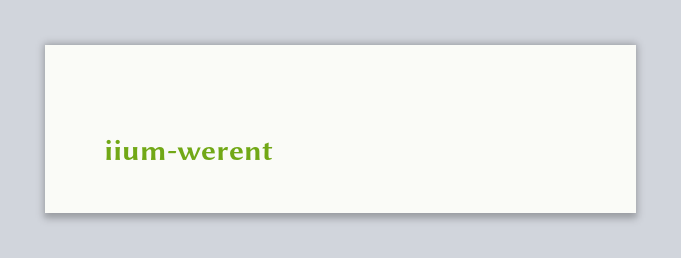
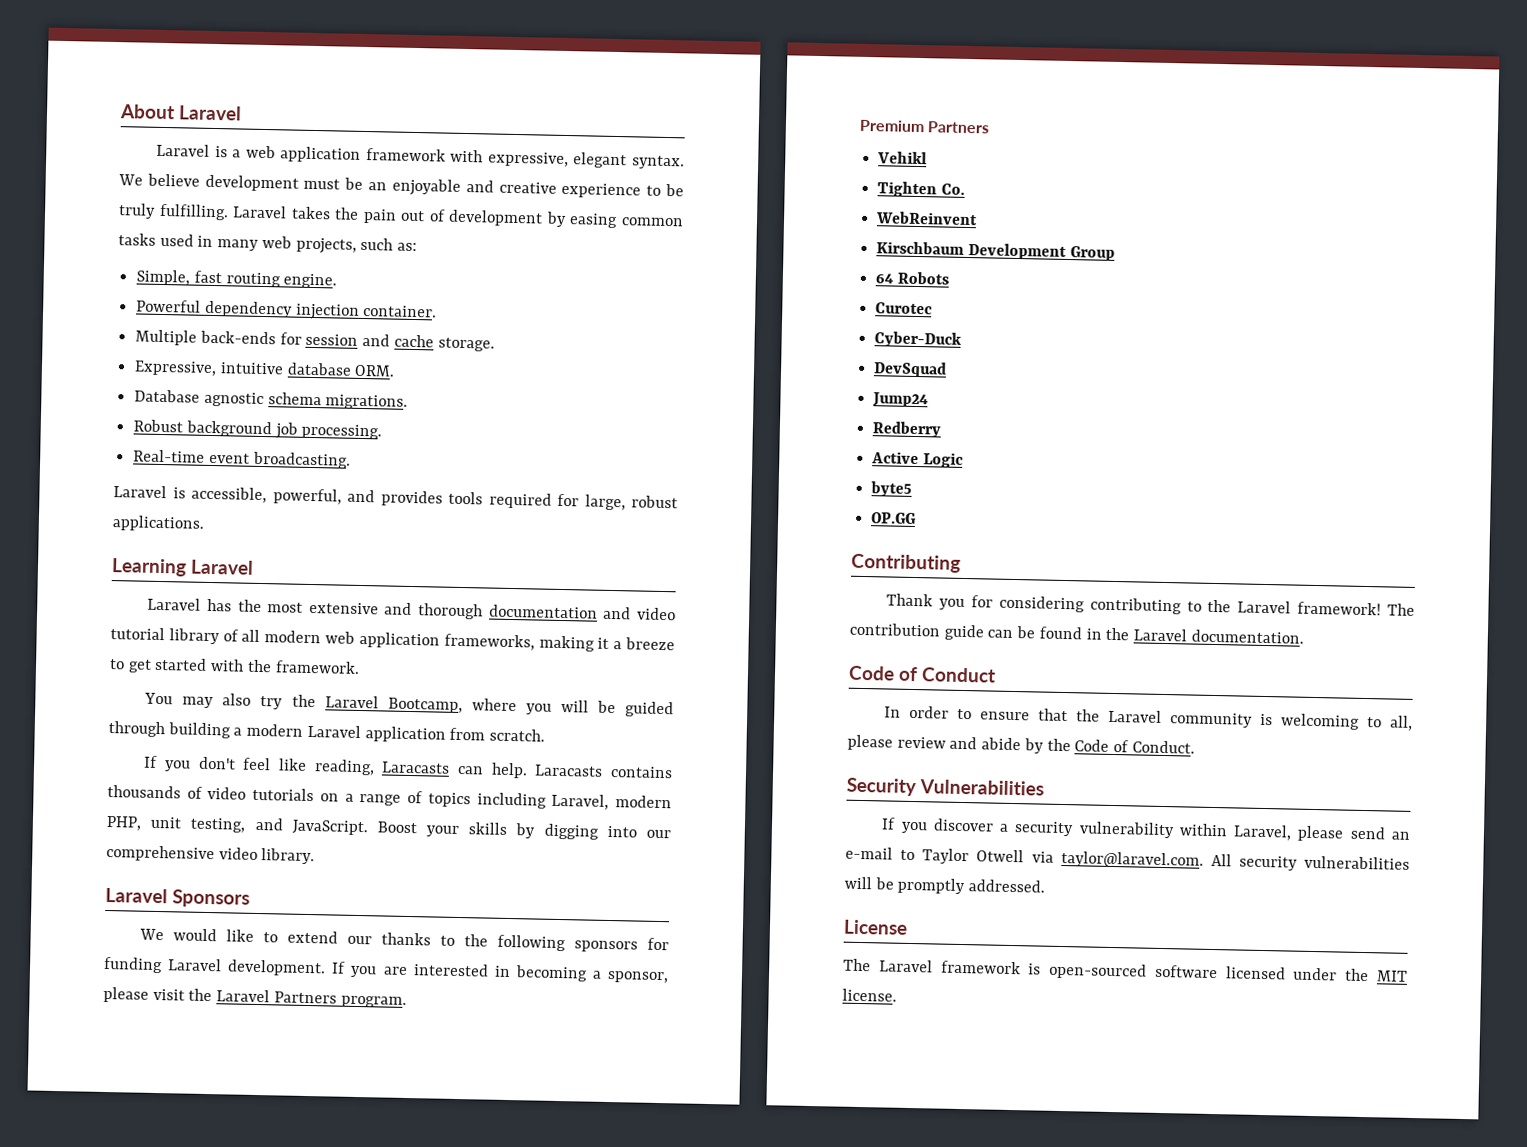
[104,139,273,160] iium-werent -> [119,104,242,121] [156,143,685,170] [118,173,684,199] [118,203,684,229] [118,233,418,254] [136,269,338,289] [136,299,438,320] [135,329,495,352] [134,360,396,377] [134,389,409,410] [133,419,383,440] [133,449,351,469] [113,485,678,511] [112,515,205,532] [111,558,254,577] [147,597,676,621] [110,627,675,652] [109,657,360,674] [144,692,674,718] [108,721,546,743] [144,755,674,779] [107,784,672,810] [106,815,671,840] [106,844,316,865] [105,887,250,908] [139,928,669,953] [103,956,670,984] [103,986,407,1008] [859,119,991,134] [877,151,928,165] [877,181,965,198] [875,211,979,226] [876,241,1115,261] [875,271,950,285] [875,302,933,315] [874,331,963,348] [873,361,948,378] [872,392,930,408] [872,421,943,438] [871,451,963,468] [870,481,913,497] [871,512,918,525] [851,553,961,573] [886,593,1415,616] [849,622,1304,644] [848,665,996,683] [884,705,1413,731] [847,734,1195,754] [846,777,1044,797] [881,817,1410,842] [845,846,1410,871] [844,876,1046,895] [843,919,908,935] [843,958,1408,982] [842,988,897,1002] About Laravel // Laravel is a web application framework with expressive, elegant syntax. We believe development must be an enjoyable and creative experience to be truly fulfilling. Laravel takes the pain out of development by easing common tasks used in many web projects, such as: // Simple, fast routing engine. // Powerful dependency injection container. // Multiple back-ends for session and cache storage. // Expressive, intuitive database ORM. // Database agnostic schema migrations. // Robust background job processing. // Real-time event broadcasting. // Laravel is accessible, powerful, and provides tools required for large, robust applications. // Learning Laravel // Laravel has the most extensive and thorough documentation and video tutorial library of all modern web application frameworks, making it a breeze to get started with the framework. // You may also try the Laravel Bootcamp, where you will be guided through building a modern Laravel application from scratch. // If you don't feel like reading, Laracasts can help. Laracasts contains thousands of video tutorials on a range of topics including Laravel, modern PHP, unit testing, and JavaScript. Boost your skills by digging into our comprehensive video library. // Laravel Sponsors // We would like to extend our thanks to the following sponsors for funding Laravel development. If you are interested in becoming a sponsor, please visit the Laravel Partners program. // Premium Partners // Vehikl // Tighten Co. // WebReinvent // Kirschbaum Development Group // 64 Robots // Curotec // Cyber-Duck // DevSquad // Jump24 // Redberry // Active Logic // byte5 // OP.GG // Contributing // Thank you for considering contributing to the Laravel framework! The contribution guide can be found in the Laravel documentation. // Code of Conduct // In order to ensure that the Laravel community is welcoming to all, please review and abide by the Code of Conduct. // Security Vulnerabilities // If you discover a security vulnerability within Laravel, please send an e-mail to Taylor Otwell via taylor@laravel.com. All security vulnerabilities will be promptly addressed. // License // The Laravel framework is open-sourced software licensed under the MIT license.

